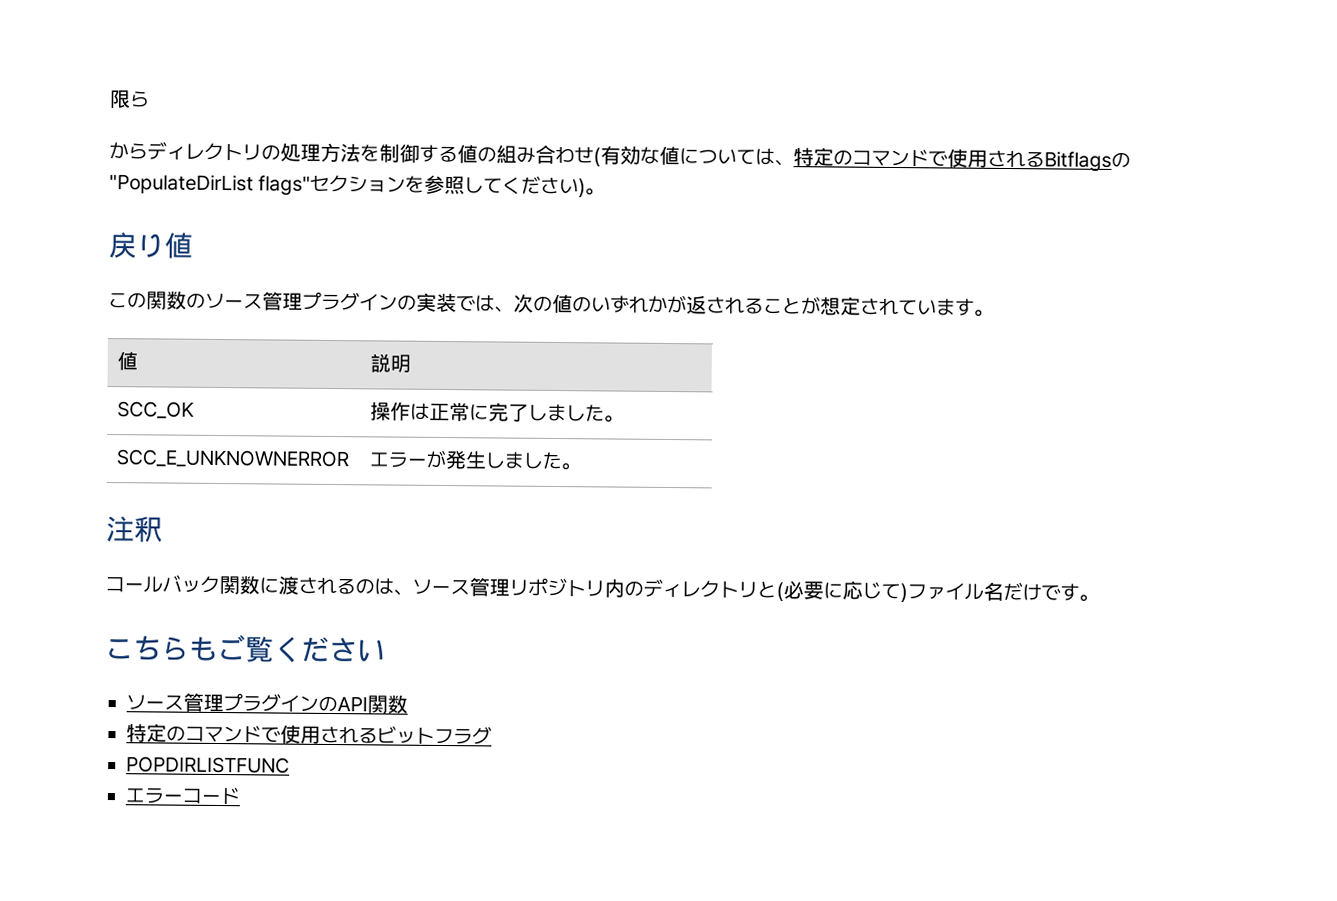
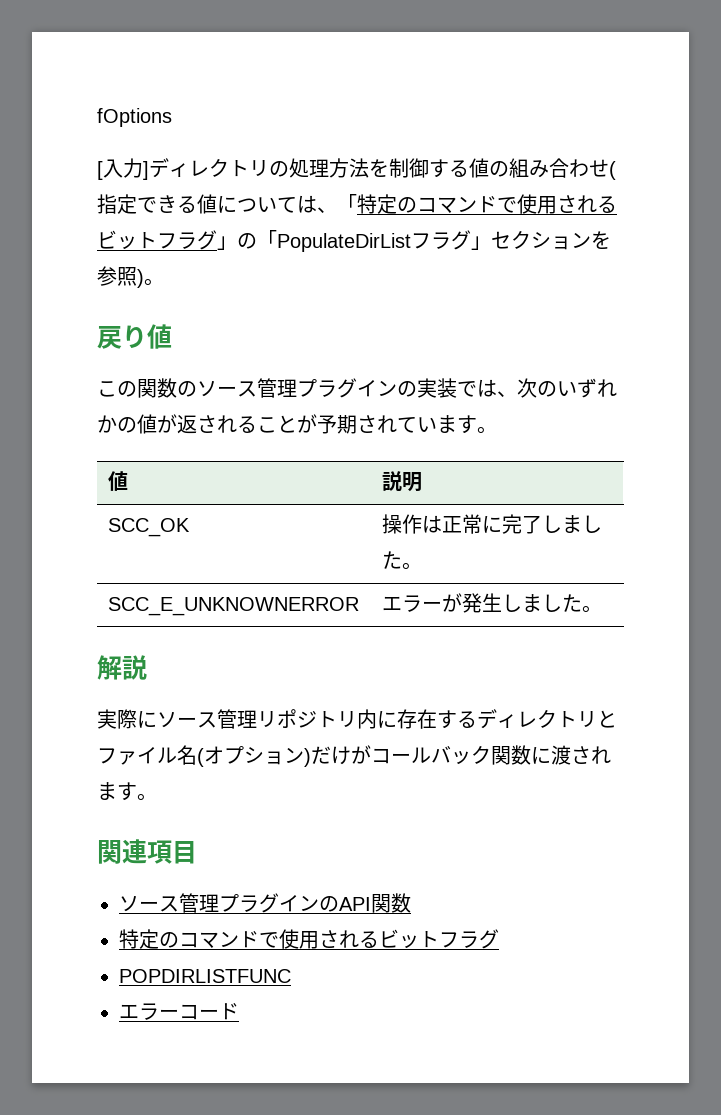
[110,90,150,109] [109,142,148,160] 限ら // から -> [97,108,172,127] [97,158,149,180] fOptions // [入力]
[600,145,660,165] 有効な -> [97,194,197,214] 指定できる
[793,147,1131,172] [109,174,312,196] 特定のコマンドで使用されるBitflagsの"PopulateDirList flags" -> [337,194,617,214] [97,230,491,252] 「特定のコマンドで使用されるビットフラグ」の「PopulateDirListフラグ」
[464,175,580,195] してください -> (137, 276) none
[552,293,592,314] 値の -> (557, 389) none
(668, 304) none -> [117,414,157,434] の値
[820,296,861,316] 想定 -> [317,415,357,434] 予期
[106,515,163,543] 注釈 // -> [97,655,147,680] [97,709,617,729] [97,745,371,767] 解説 // 実際にソース管理リポジトリ内に存在するディレクトリとファイル名(オプション)だけが
[336,577,1099,603] [105,633,386,663] るのは、ソース管理リポジトリ内のディレクトリと(必要に応じて)ファイル名だけです。 // こちらもご覧ください -> [97,782,157,801] [97,839,197,864] ます。 // 関連項目

